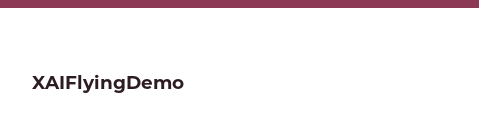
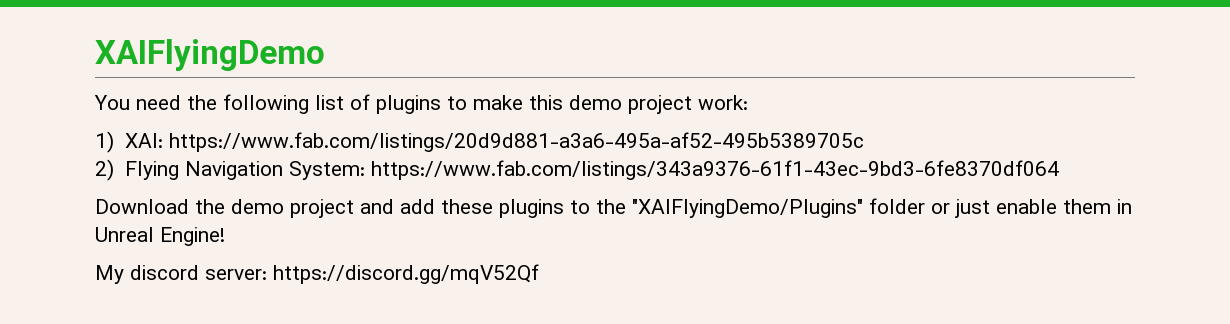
(184, 83) none -> [94,94,748,114] [95,131,864,153] [95,159,1059,181] [95,198,1132,218] [95,227,225,246] [95,264,539,284] // You need the following list of plugins to make this demo project work: // 1) XAI: https://www.fab.com/listings/20d9d881-a3a6-495a-af52-495b5389705c // 2) Flying Navigation System: https://www.fab.com/listings/343a9376-61f1-43ec-9bd3-6fe8370df064 // Download the demo project and add these plugins to the "XAIFlyingDemo/Plugins" folder or just enable them in Unreal Engine! // My discord server: https://discord.gg/mqV52Qf

